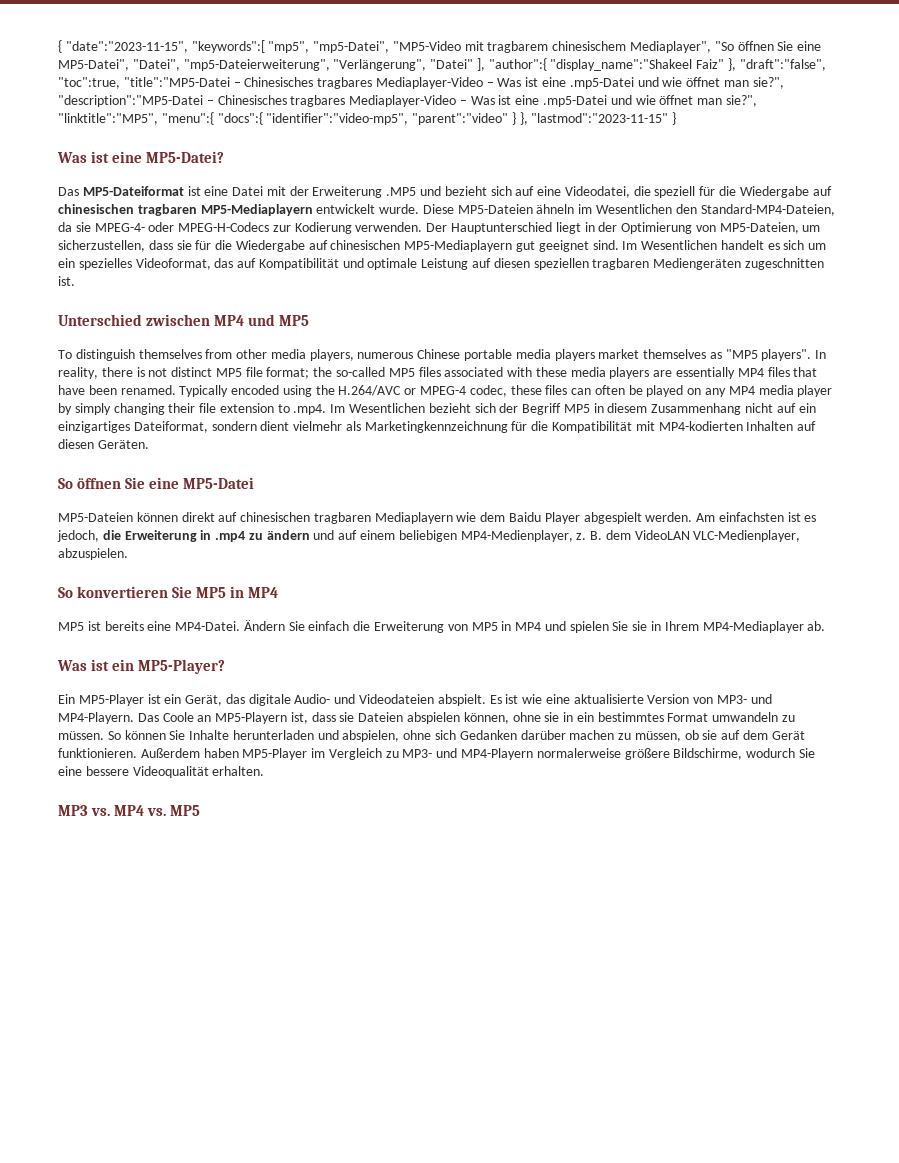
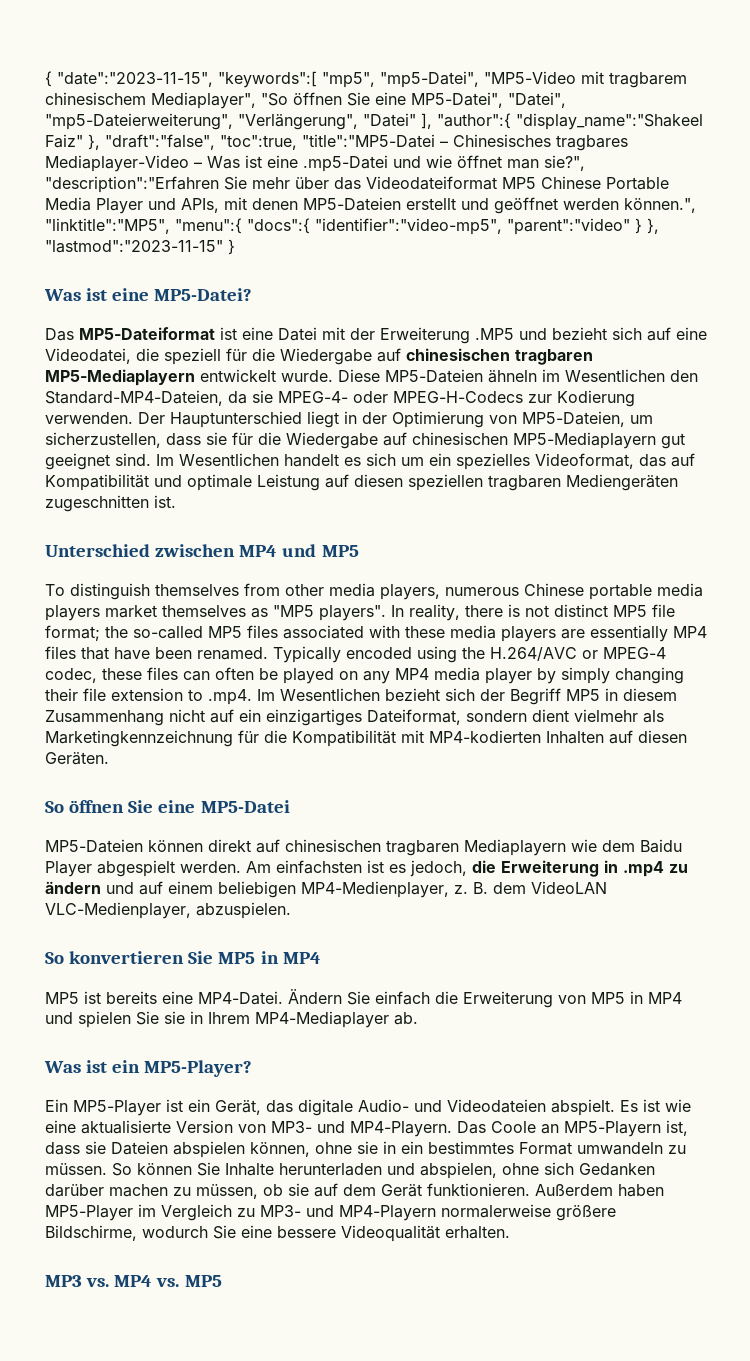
[58,95,757,107] "description":"MP5-Datei – Chinesisches tragbares Mediaplayer-Video – Was ist eine .mp5-Datei und wie öffnet man sie?", -> [45,176,669,193] [45,197,696,214] "description":"Erfahren Sie mehr über das Videodateiformat MP5 Chinese Portable Media Player und APIs, mit denen MP5-Dateien erstellt und geöffnet werden können.",

